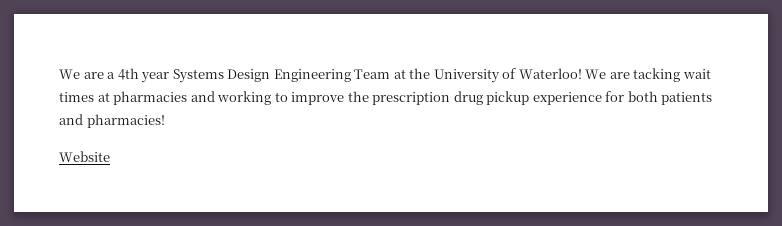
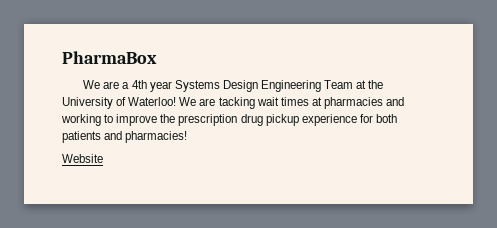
(59, 74) none -> [62,51,157,64] PharmaBox //

